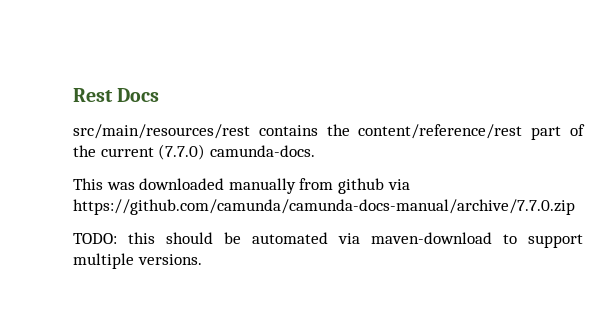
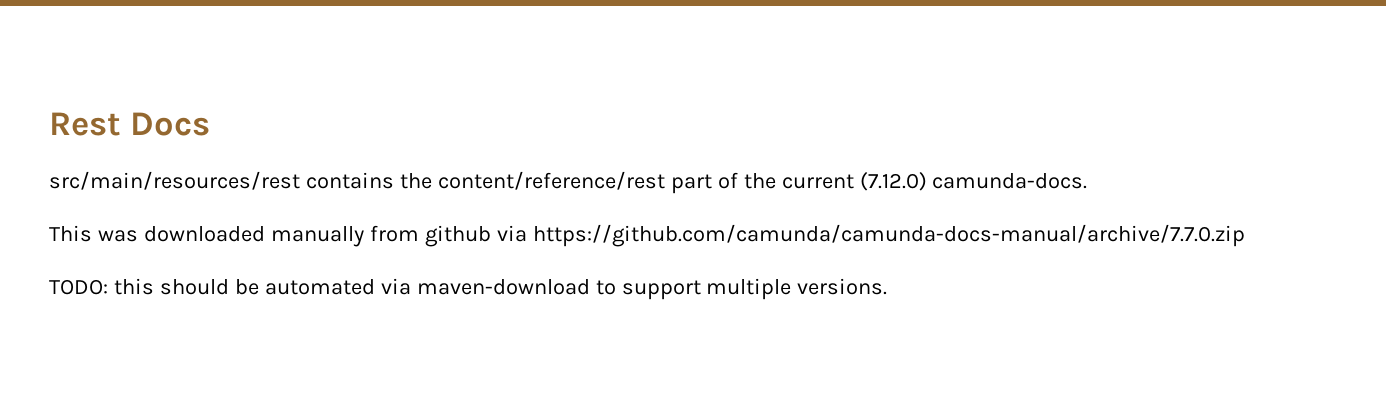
[158,144,206,160] (7.7.0) -> [859,172,927,191] (7.12.0)

